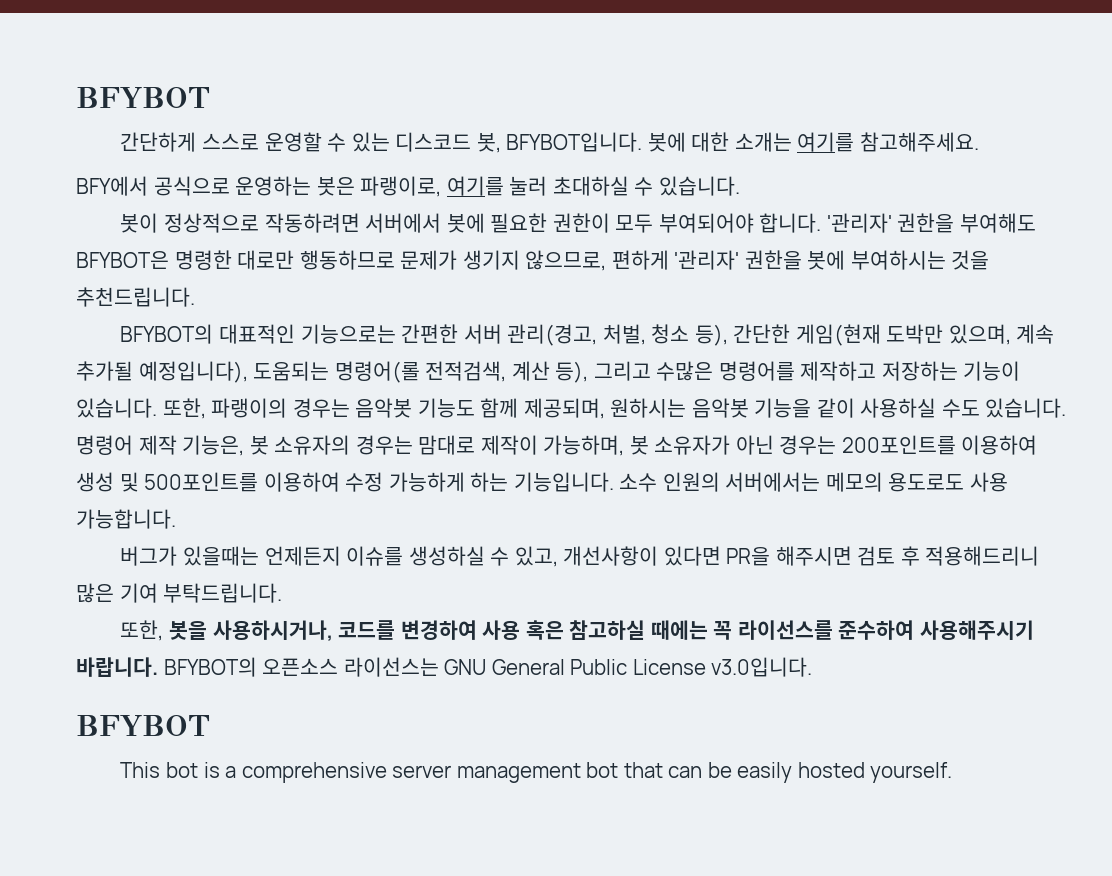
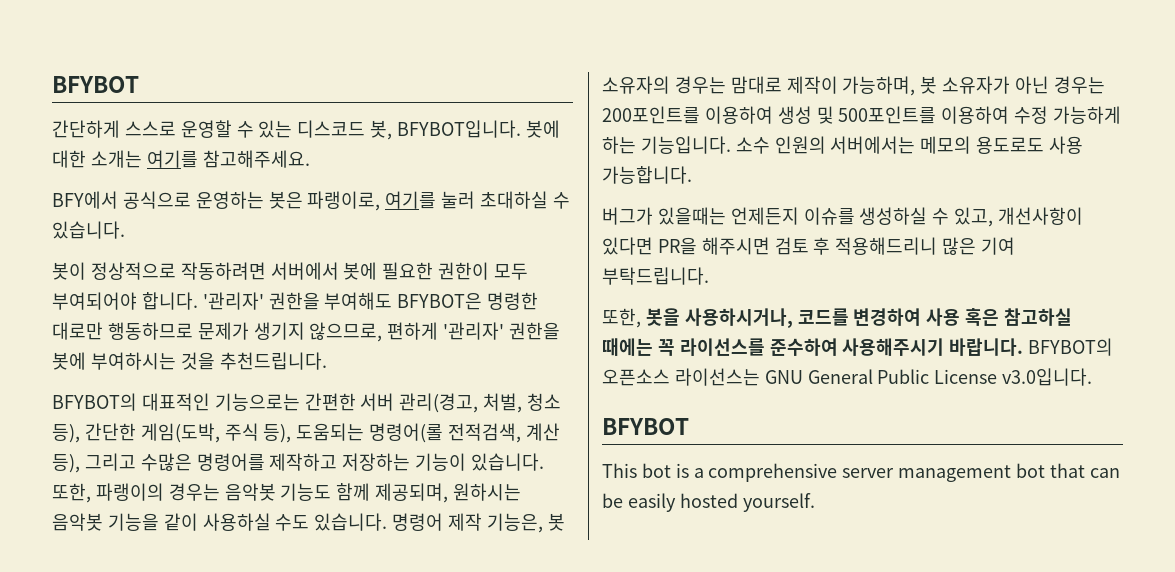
[795,324,1055,346] [76,361,248,383] 게임(현재 도박만 있으며, 계속 추가될 예정입니다), -> [140,423,292,443] 게임(도박, 주식 등),

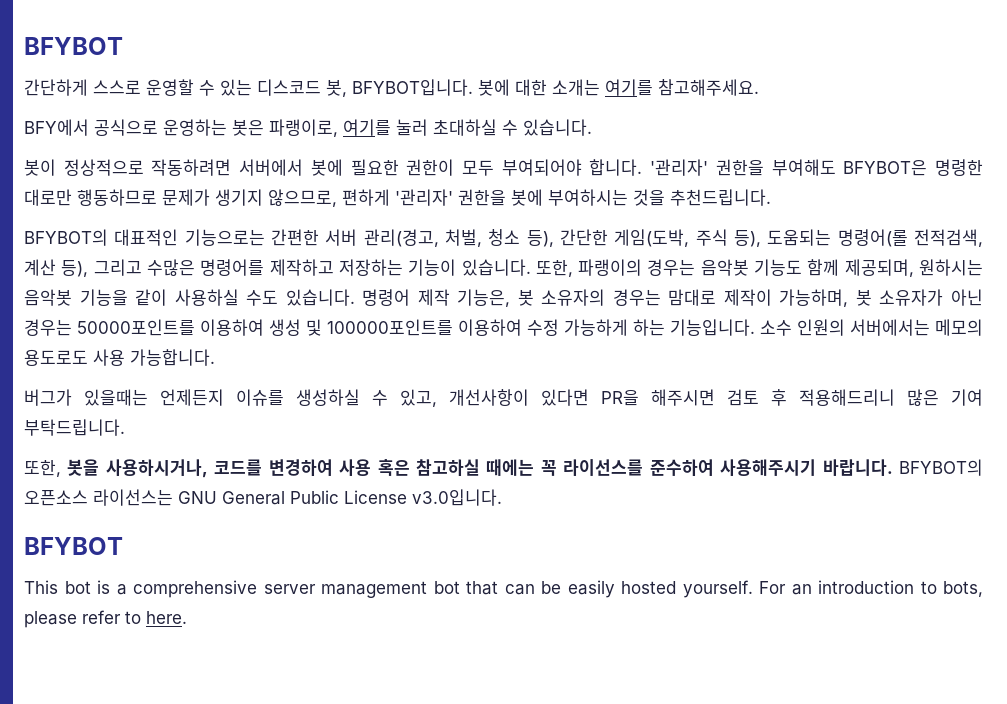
[602,106,700,124] 200포인트를 -> [77,319,195,336] 50000포인트를
[838,106,937,124] 500포인트를 -> [327,319,453,336] 100000포인트를
(815, 502) none -> [759,580,983,597] [24,610,187,628] For an introduction to bots, please refer to here.

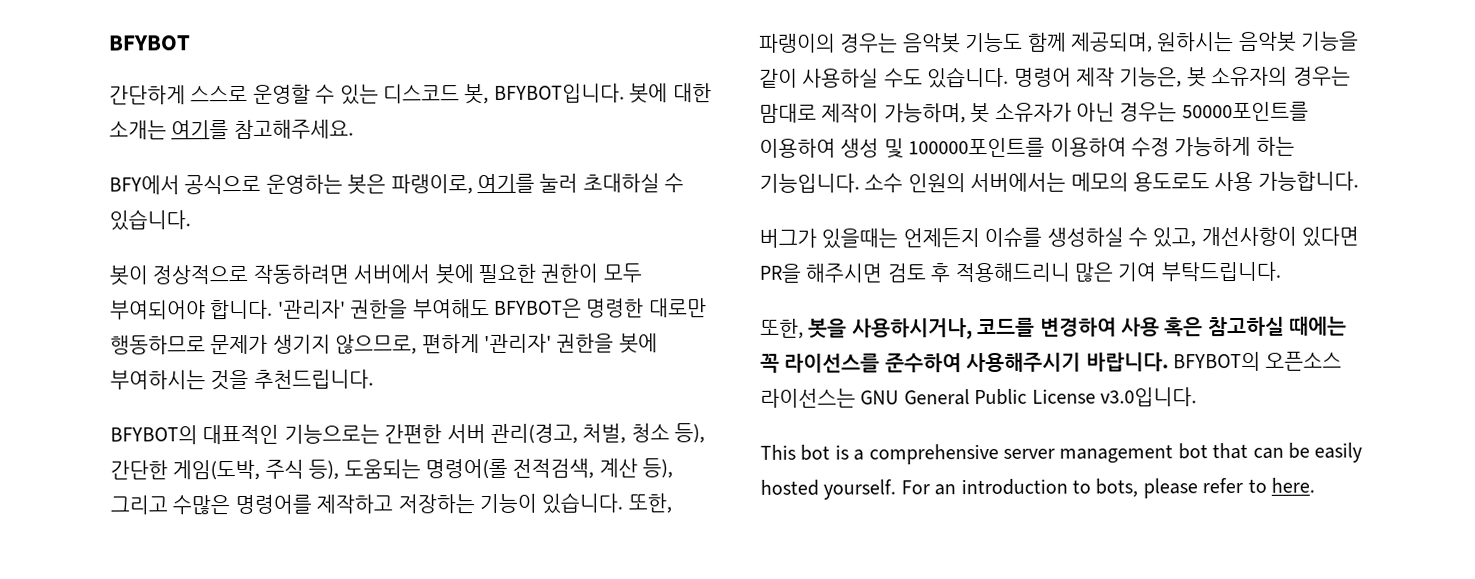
[24,537,123,555] // BFYBOT -> (1197, 397) none

